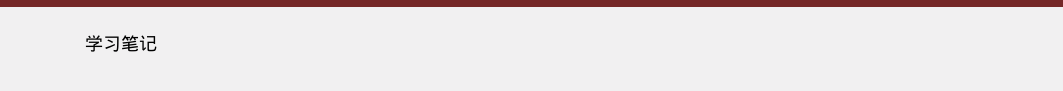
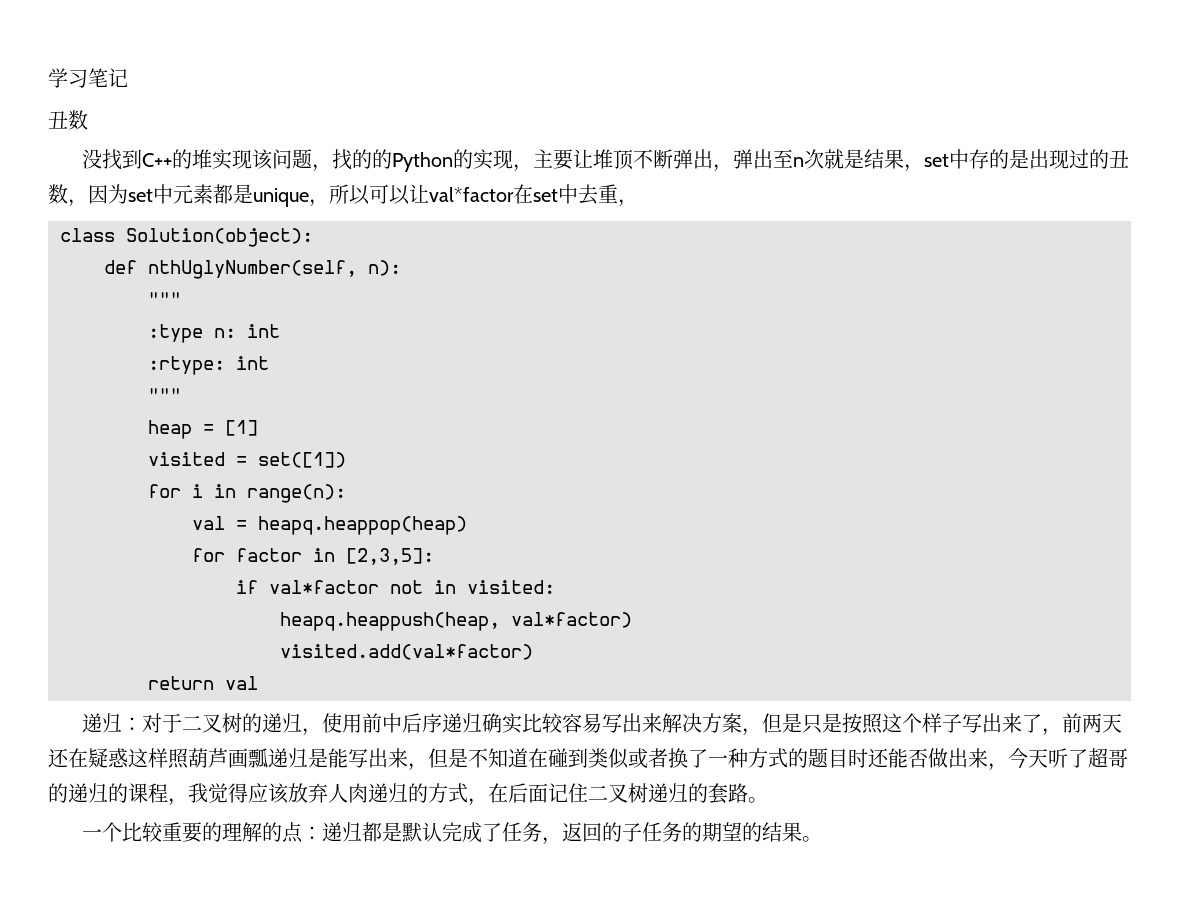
(157, 43) none -> [48,110,88,130] [81,149,1129,172] [48,184,638,207] [60,228,313,247] [104,260,401,279] [148,292,181,306] [148,324,280,343] [148,356,269,375] [148,388,181,402] [148,420,258,439] [148,452,346,468] [148,484,346,503] [192,516,467,535] [192,548,434,565] [236,580,555,594] [280,612,632,631] [280,644,533,660] [148,676,258,690] [81,713,1122,736] [48,748,1128,771] [48,783,768,806] [81,822,822,845] // 丑数 // 没找到C++的堆实现该问题，找的的Python的实现，主要让堆顶不断弹出，弹出至n次就是结果，set中存的是出现过的丑数，因为set中元素都是unique，所以可以让val*factor在set中去重， // class Solution(object): // def nthUglyNumber(self, n): // """ // :type n: int // :rtype: int // """ // heap = [1] // visited = set([1]) // for i in range(n): // val = heapq.heappop(heap) // for factor in [2,3,5]: // if val*factor not in visited: // heapq.heappush(heap, val*factor) // visited.add(val*factor) // return val // 递归：对于二叉树的递归，使用前中后序递归确实比较容易写出来解决方案，但是只是按照这个样子写出来了，前两天还在疑惑这样照葫芦画瓢递归是能写出来，但是不知道在碰到类似或者换了一种方式的题目时还能否做出来，今天听了超哥的递归的课程，我觉得应该放弃人肉递归的方式，在后面记住二叉树递归的套路。 // 一个比较重要的理解的点：递归都是默认完成了任务，返回的子任务的期望的结果。

